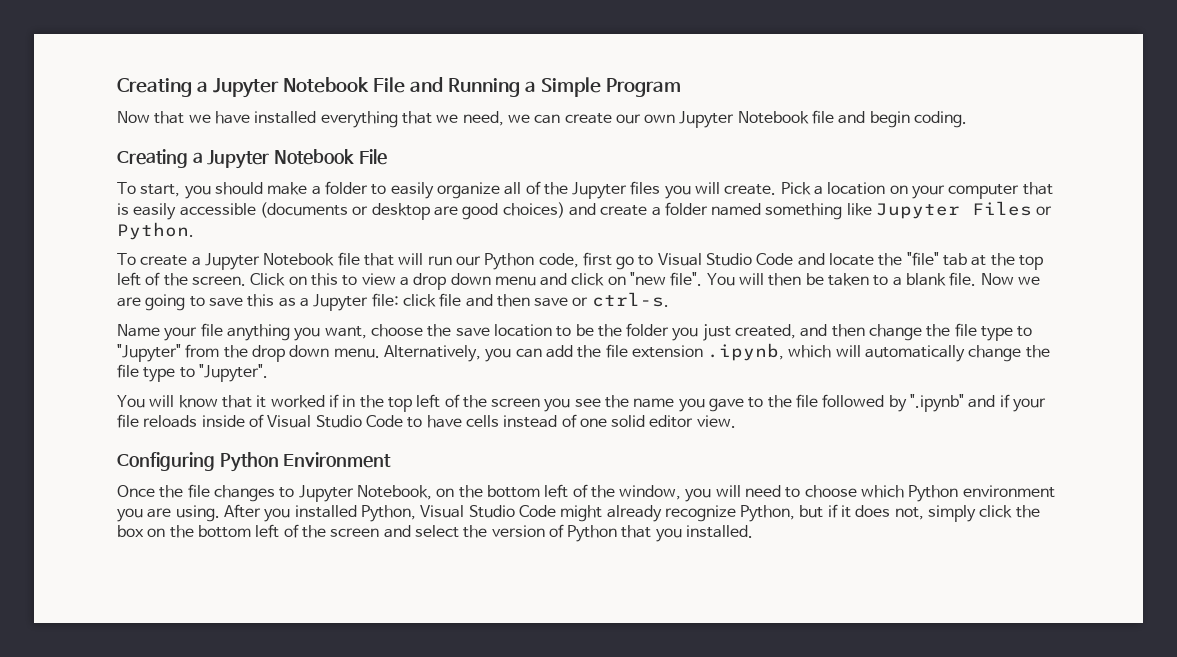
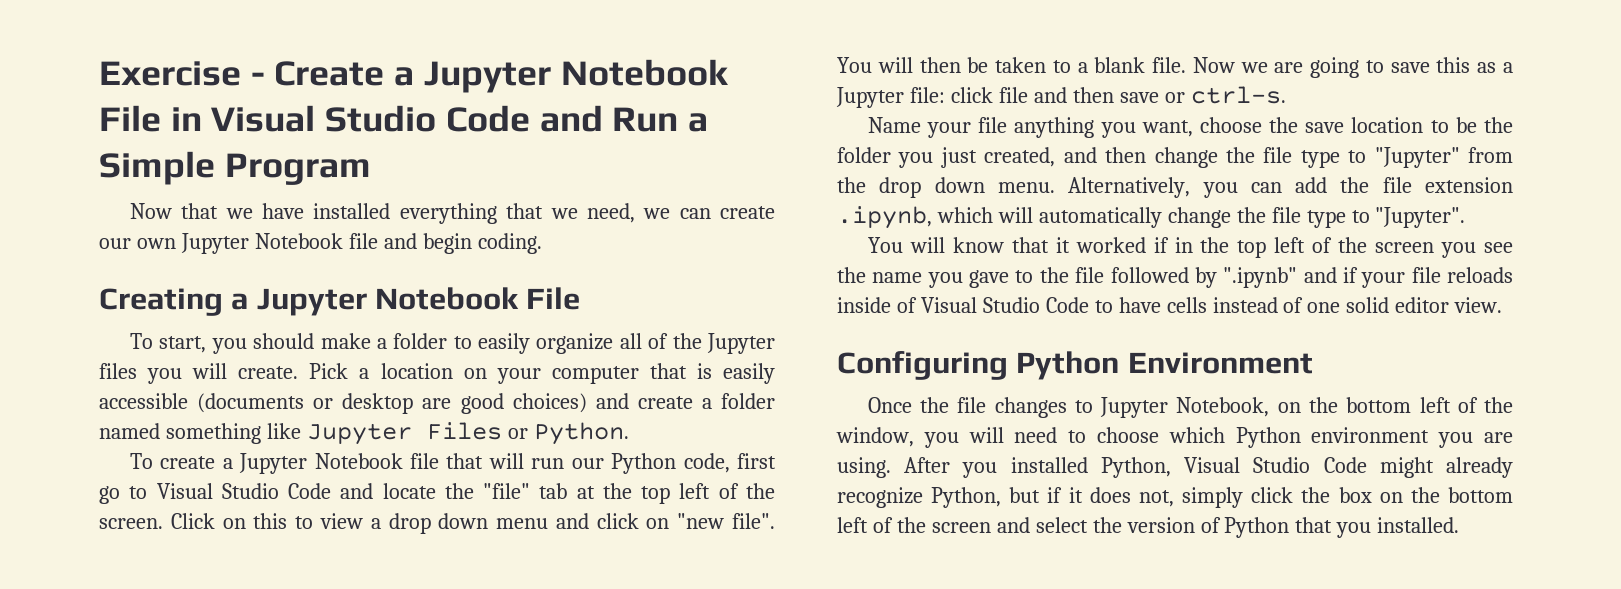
[117,77,520,98] Creating a Jupyter Notebook File and Running -> [99,59,728,93] [99,105,679,132] Exercise - Create a Jupyter Notebook File in Visual Studio Code and Run

